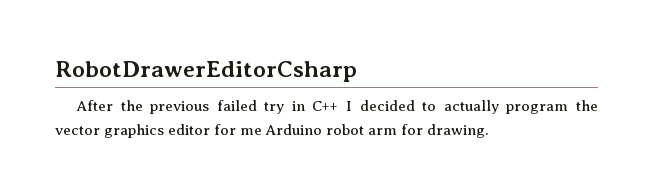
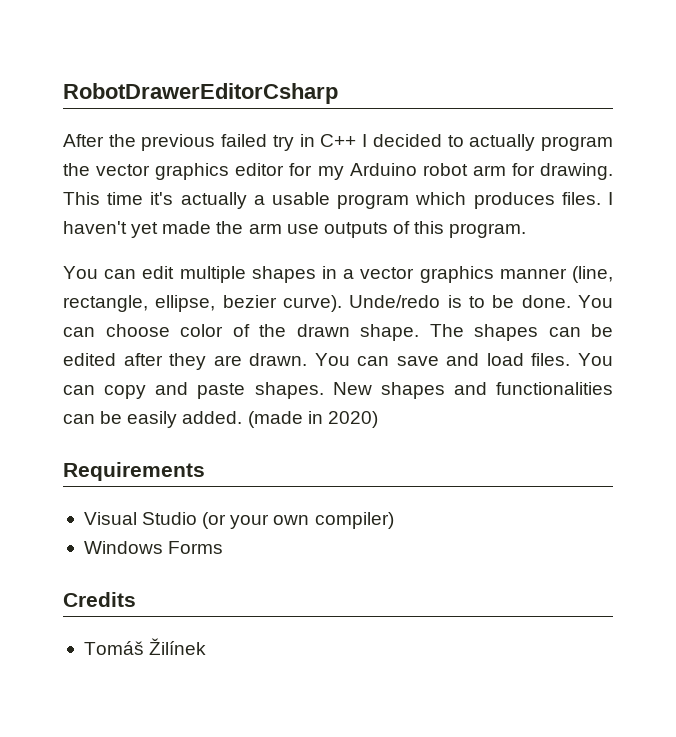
[240,128,263,135] me -> [317,166,344,180] my
(490, 131) none -> [63,192,613,209] [63,221,527,238] [63,266,613,283] [63,295,613,312] [63,324,613,341] [63,353,613,370] [63,382,613,399] [63,411,378,428] [63,462,205,481] [83,512,394,529] [83,541,224,554] [63,592,136,607] [83,638,207,655] This time it's actually a usable program which produces files. I haven't yet made the arm use outputs of this program. // You can edit multiple shapes in a vector graphics manner (line, rectangle, ellipse, bezier curve). Unde/redo is to be done. You can choose color of the drawn shape. The shapes can be edited after they are drawn. You can save and load files. You can copy and paste shapes. New shapes and functionalities can be easily added. (made in 2020) // Requirements // Visual Studio (or your own compiler) // Windows Forms // Credits // Tomáš Žilínek

